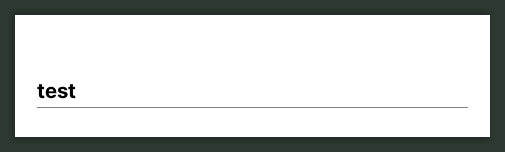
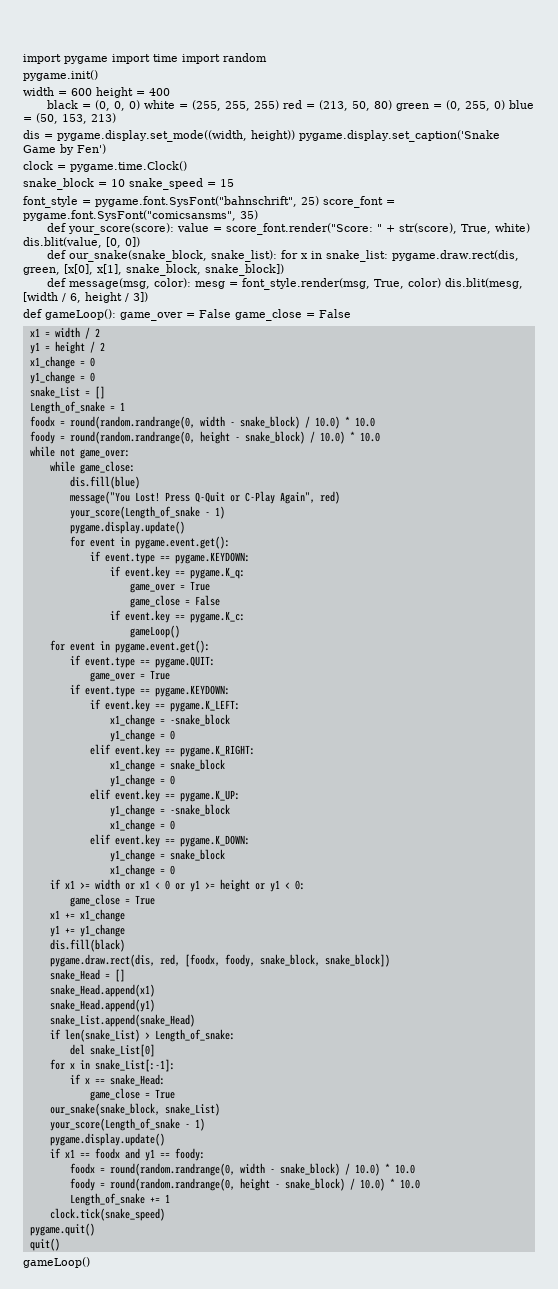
[37,84,76,99] test -> [23,53,267,64] [23,70,98,81] [23,87,170,98] [47,100,535,111] [23,113,116,124] [23,130,500,142] [23,144,106,155] [23,161,187,172] [23,178,234,190] [23,196,395,208] [23,210,258,221] [47,223,531,235] [23,237,140,248] [47,250,520,262] [23,264,284,276] [47,278,524,290] [23,292,148,303] [23,309,351,321] [29,327,100,339] [29,341,105,354] [29,356,95,369] [29,371,95,384] [29,386,105,399] [29,401,125,414] [29,416,375,429] [29,431,380,444] [29,446,130,459] [49,461,135,474] [69,476,140,489] [69,491,340,504] [69,506,225,519] [69,521,185,534] [69,536,230,549] [89,551,250,564] [109,566,245,579] [129,581,210,593] [129,595,220,608] [109,610,245,623] [129,625,180,638] [49,640,210,653] [69,655,215,668] [89,670,170,682] [69,684,230,697] [89,699,240,712] [109,714,230,727] [109,729,175,742] [89,744,255,757] [109,759,225,772] [109,774,175,787] [89,789,240,802] [109,804,230,817] [109,819,175,832] [89,834,250,847] [109,849,225,862] [109,864,175,877] [49,879,305,892] [69,894,155,907] [49,909,125,922] [49,924,125,937] [49,939,125,952] [49,954,390,967] [49,969,125,982] [49,984,155,997] [49,999,155,1012] [49,1014,195,1027] [49,1029,235,1042] [69,1044,155,1057] [49,1059,175,1072] [69,1074,165,1086] [89,1088,175,1101] [49,1103,220,1116] [49,1118,205,1131] [49,1133,165,1146] [49,1148,205,1161] [69,1163,415,1176] [69,1178,420,1191] [69,1193,170,1206] [49,1208,165,1221] [29,1223,95,1236] [29,1238,60,1251] [23,1257,90,1268] import pygame import time import random // pygame.init() // width = 600 height = 400 // black = (0, 0, 0) white = (255, 255, 255) red = (213, 50, 80) green = (0, 255, 0) blue = (50, 153, 213) // dis = pygame.display.set_mode((width, height)) pygame.display.set_caption('Snake Game by Fen') // clock = pygame.time.Clock() // snake_block = 10 snake_speed = 15 // font_style = pygame.font.SysFont("bahnschrift", 25) score_font = pygame.font.SysFont("comicsansms", 35) // def your_score(score): value = score_font.render("Score: " + str(score), True, white) dis.blit(value, [0, 0]) // def our_snake(snake_block, snake_list): for x in snake_list: pygame.draw.rect(dis, green, [x[0], x[1], snake_block, snake_block]) // def message(msg, color): mesg = font_style.render(msg, True, color) dis.blit(mesg, [width / 6, height / 3]) // def gameLoop(): game_over = False game_close = False // x1 = width / 2 // y1 = height / 2 // x1_change = 0 // y1_change = 0 // snake_List = [] // Length_of_snake = 1 // foodx = round(random.randrange(0, width - snake_block) / 10.0) * 10.0 // foody = round(random.randrange(0, height - snake_block) / 10.0) * 10.0 // while not game_over: // while game_close: // dis.fill(blue) // message("You Lost! Press Q-Quit or C-Play Again", red) // your_score(Length_of_snake - 1) // pygame.display.update() // for event in pygame.event.get(): // if event.type == pygame.KEYDOWN: // if event.key == pygame.K_q: // game_over = True // game_close = False // if event.key == pygame.K_c: // gameLoop() // for event in pygame.event.get(): // if event.type == pygame.QUIT: // game_over = True // if event.type == pygame.KEYDOWN: // if event.key == pygame.K_LEFT: // x1_change = -snake_block // y1_change = 0 // elif event.key == pygame.K_RIGHT: // x1_change = snake_block // y1_change = 0 // elif event.key == pygame.K_UP: // y1_change = -snake_block // x1_change = 0 // elif event.key == pygame.K_DOWN: // y1_change = snake_block // x1_change = 0 // if x1 >= width or x1 < 0 or y1 >= height or y1 < 0: // game_close = True // x1 += x1_change // y1 += y1_change // dis.fill(black) // pygame.draw.rect(dis, red, [foodx, foody, snake_block, snake_block]) // snake_Head = [] // snake_Head.append(x1) // snake_Head.append(y1) // snake_List.append(snake_Head) // if len(snake_List) > Length_of_snake: // del snake_List[0] // for x in snake_List[:-1]: // if x == snake_Head: // game_close = True // our_snake(snake_block, snake_List) // your_score(Length_of_snake - 1) // pygame.display.update() // if x1 == foodx and y1 == foody: // foodx = round(random.randrange(0, width - snake_block) / 10.0) * 10.0 // foody = round(random.randrange(0, height - snake_block) / 10.0) * 10.0 // Length_of_snake += 1 // clock.tick(snake_speed) // pygame.quit() // quit() // gameLoop()

